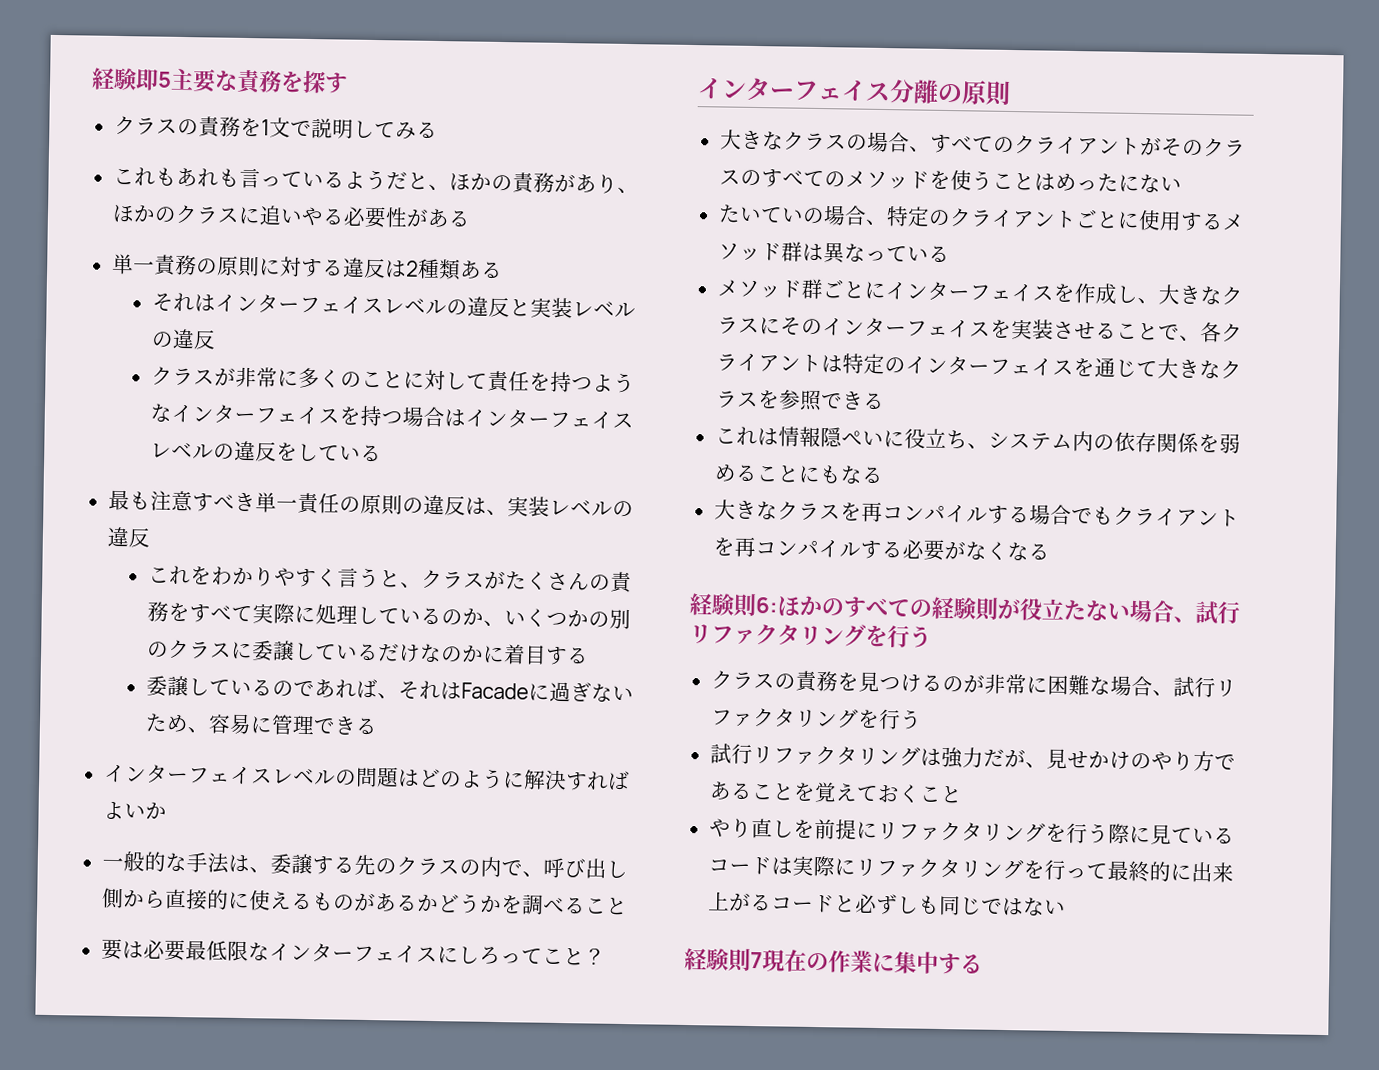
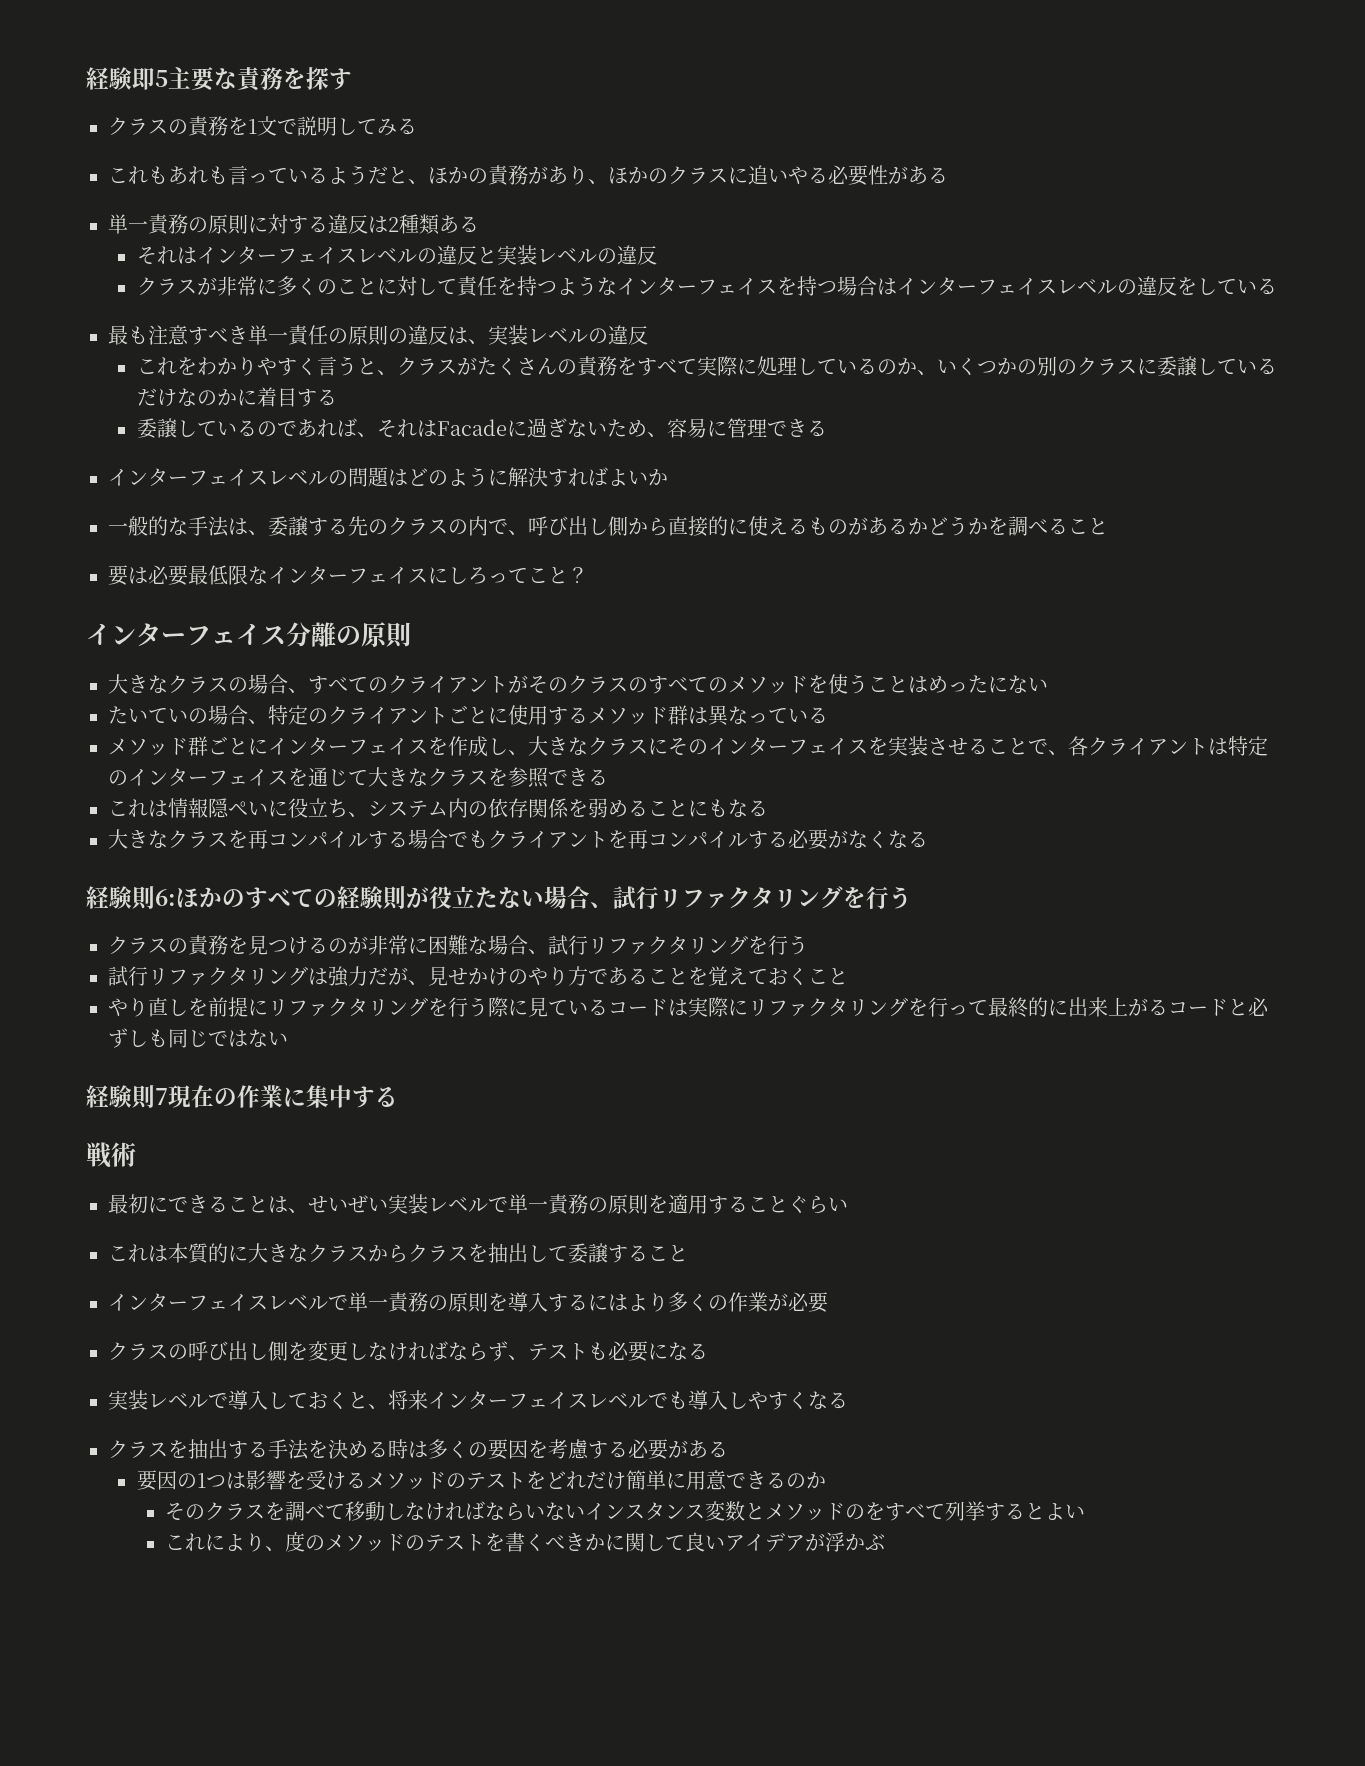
(983, 964) none -> [86,1142,136,1168] [108,1194,848,1215] [108,1243,688,1264] [108,1292,828,1313] [108,1341,708,1362] [108,1390,848,1410] [108,1439,728,1460] [136,1470,826,1491] [164,1501,1085,1521] [164,1531,885,1552] // 戦術 // 最初にできることは、せいぜい実装レベルで単一責務の原則を適用することぐらい // これは本質的に大きなクラスからクラスを抽出して委譲すること // インターフェイスレベルで単一責務の原則を導入するにはより多くの作業が必要 // クラスの呼び出し側を変更しなければならず、テストも必要になる // 実装レベルで導入しておくと、将来インターフェイスレベルでも導入しやすくなる // クラスを抽出する手法を決める時は多くの要因を考慮する必要がある // 要因の1つは影響を受けるメソッドのテストをどれだけ簡単に用意できるのか // そのクラスを調べて移動しなければならいないインスタンス変数とメソッドのをすべて列挙するとよい // これにより、度のメソッドのテストを書くべきかに関して良いアイデアが浮かぶ

